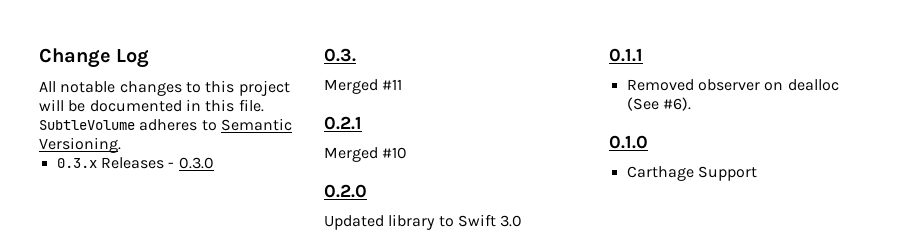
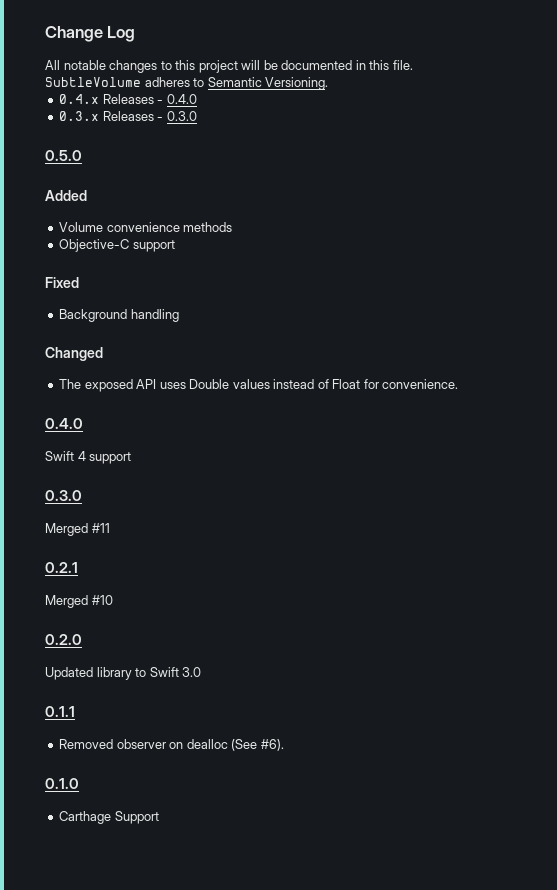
(121, 145) none -> [59,94,197,104] // 0.4.x Releases - 0.4.0
[324,48,356,62] 0.3. -> [45,150,82,161] [45,190,87,201] [59,222,233,232] [59,239,175,252] [45,277,79,288] [59,309,179,322] [45,347,103,361] [59,379,459,392] [45,418,83,429] [45,451,132,464] [45,490,82,501] 0.5.0 // Added // Volume convenience methods // Objective-C support // Fixed // Background handling // Changed // The exposed API uses Double values instead of Float for convenience. // 0.4.0 // Swift 4 support // 0.3.0

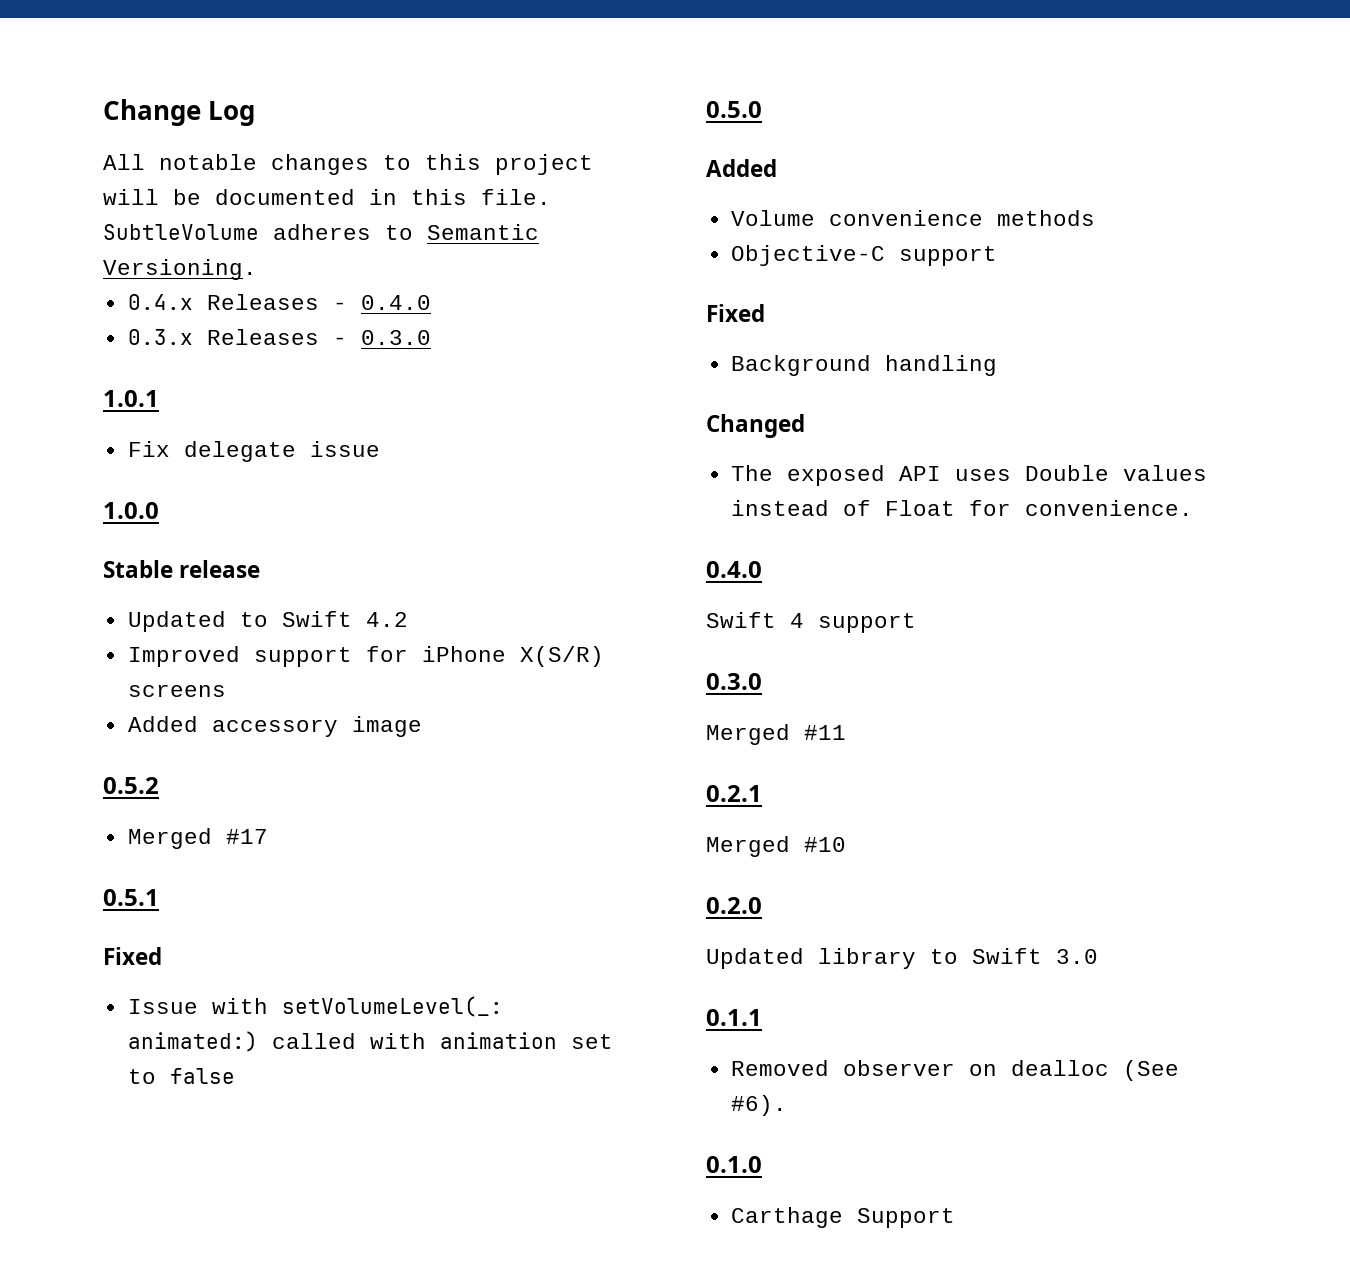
(197, 116) none -> [103,390,159,407] [127,441,380,462] [103,502,159,519] [103,560,261,578] [127,611,408,632] [127,646,604,667] [127,684,226,697] [127,716,422,737] [103,777,159,794] [127,828,268,849] [103,889,159,906] [103,947,162,965] [127,996,503,1017] [127,1031,613,1052] [127,1068,235,1084] // 1.0.1 // Fix delegate issue // 1.0.0 // Stable release // Updated to Swift 4.2 // Improved support for iPhone X(S/R) screens // Added accessory image // 0.5.2 // Merged #17 // 0.5.1 // Fixed // Issue with setVolumeLevel(_: animated:) called with animation set to false

